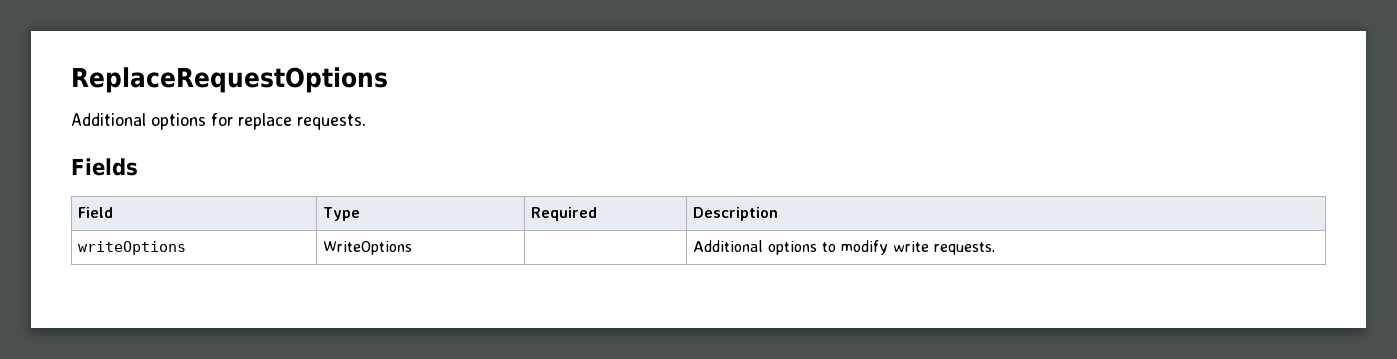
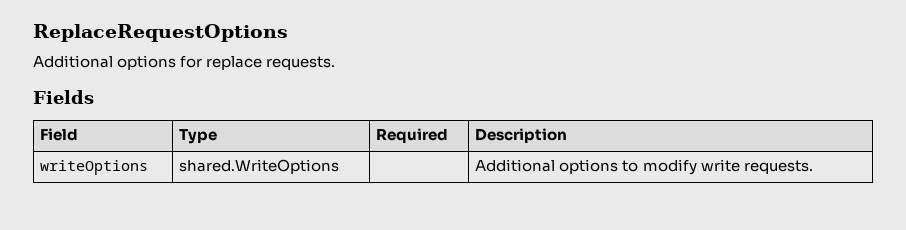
[323,241,413,255] WriteOptions -> [179,159,340,174] shared.WriteOptions

